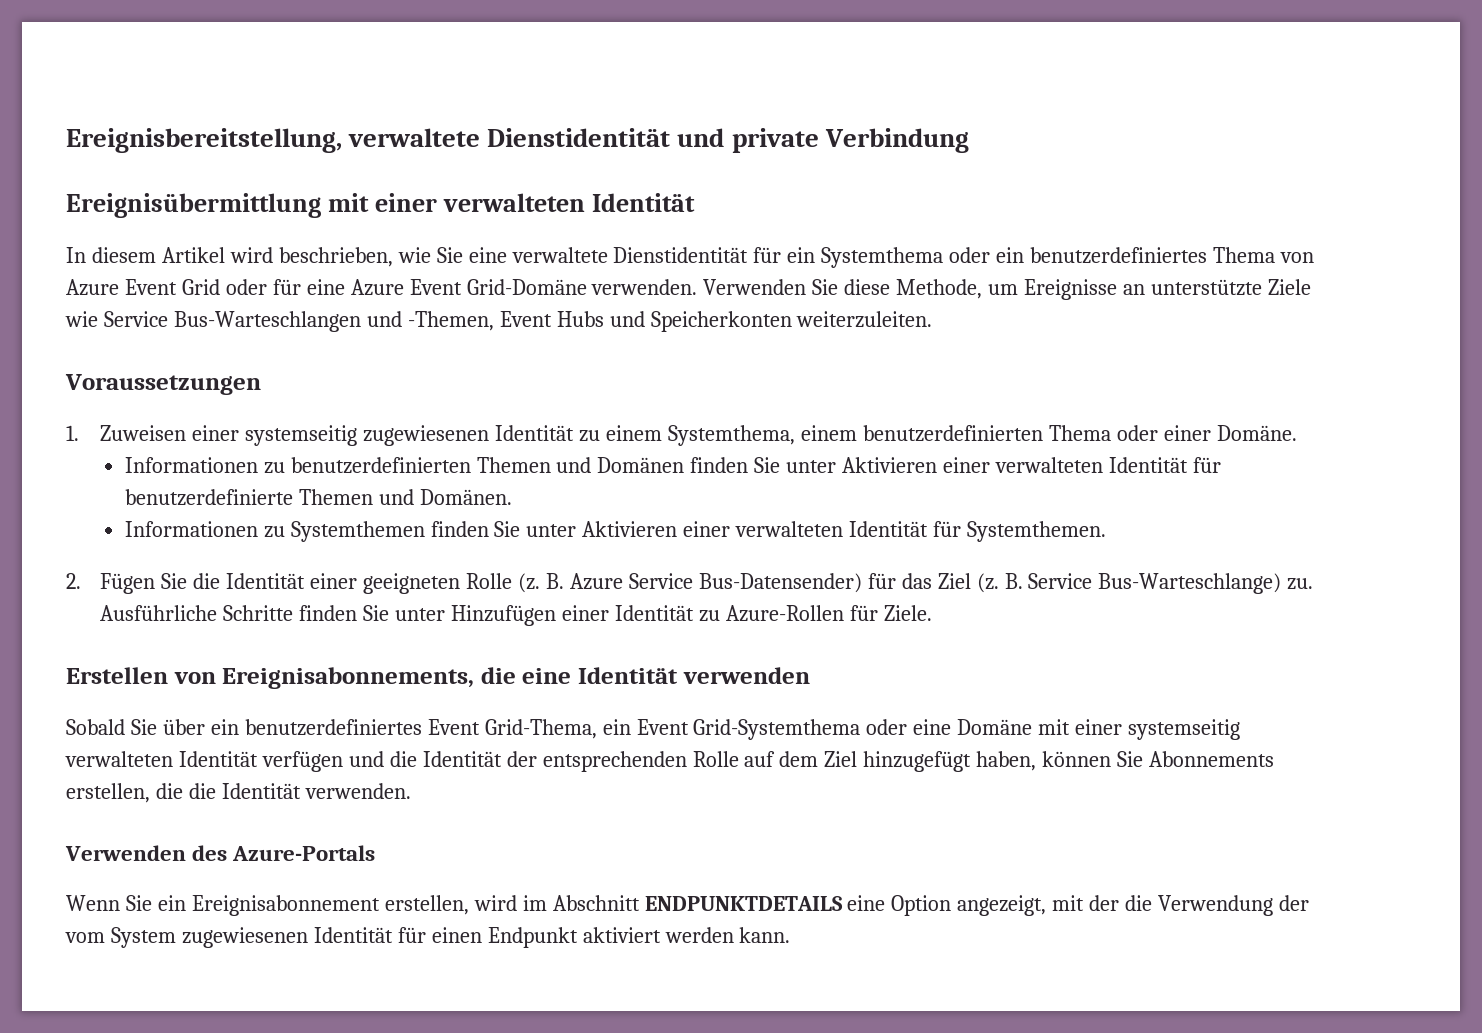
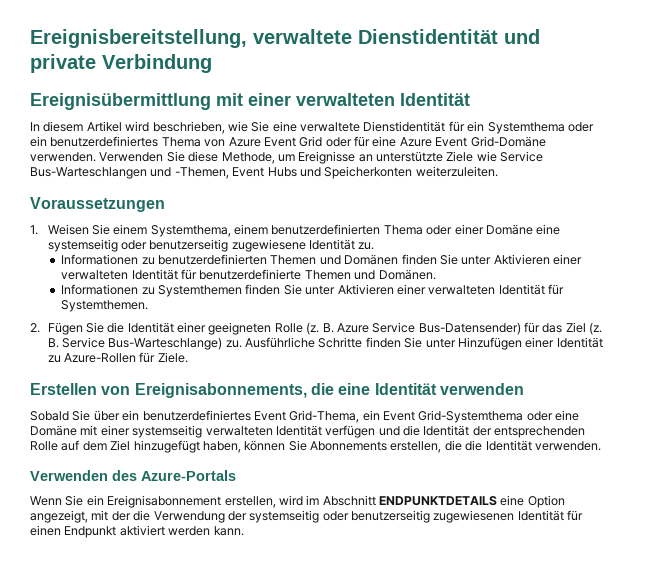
[100,425,601,446] Zuweisen einer systemseitig zugewiesenen Identität zu -> [47,224,110,235] Weisen Sie
[1216,425,1297,441] Domäne. -> [485,224,561,235] [47,239,375,252] Domäne eine systemseitig oder benutzerseitig zugewiesene Identität zu.
[65,927,176,948] vom System -> [249,510,430,523] systemseitig oder benutzerseitig

